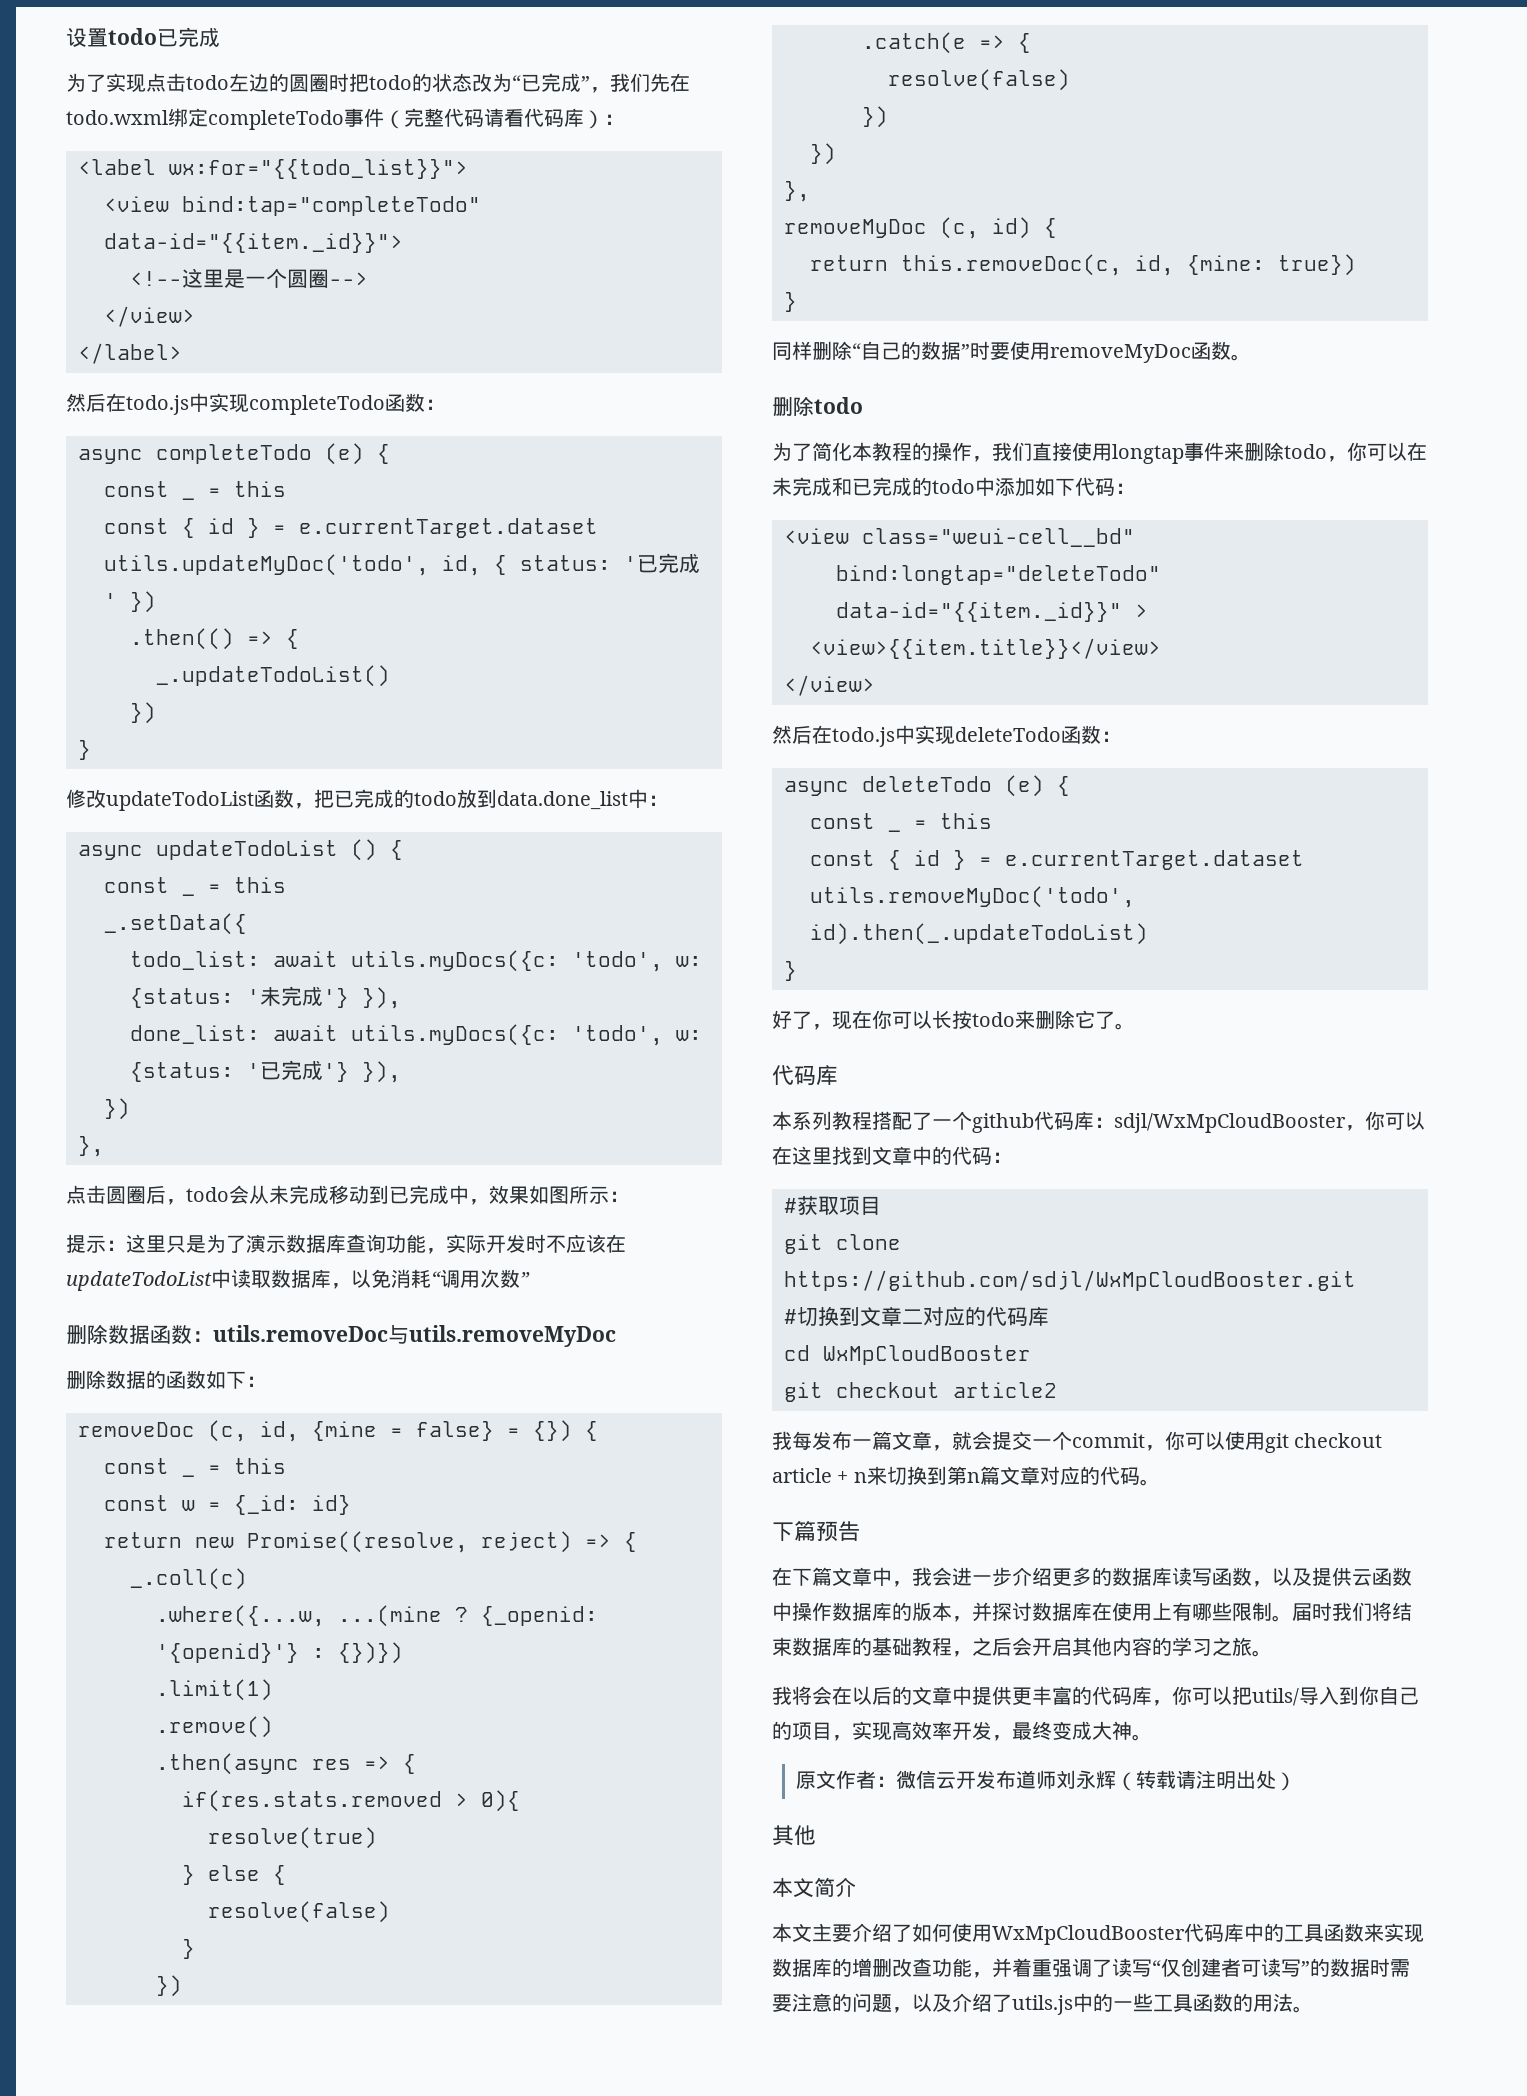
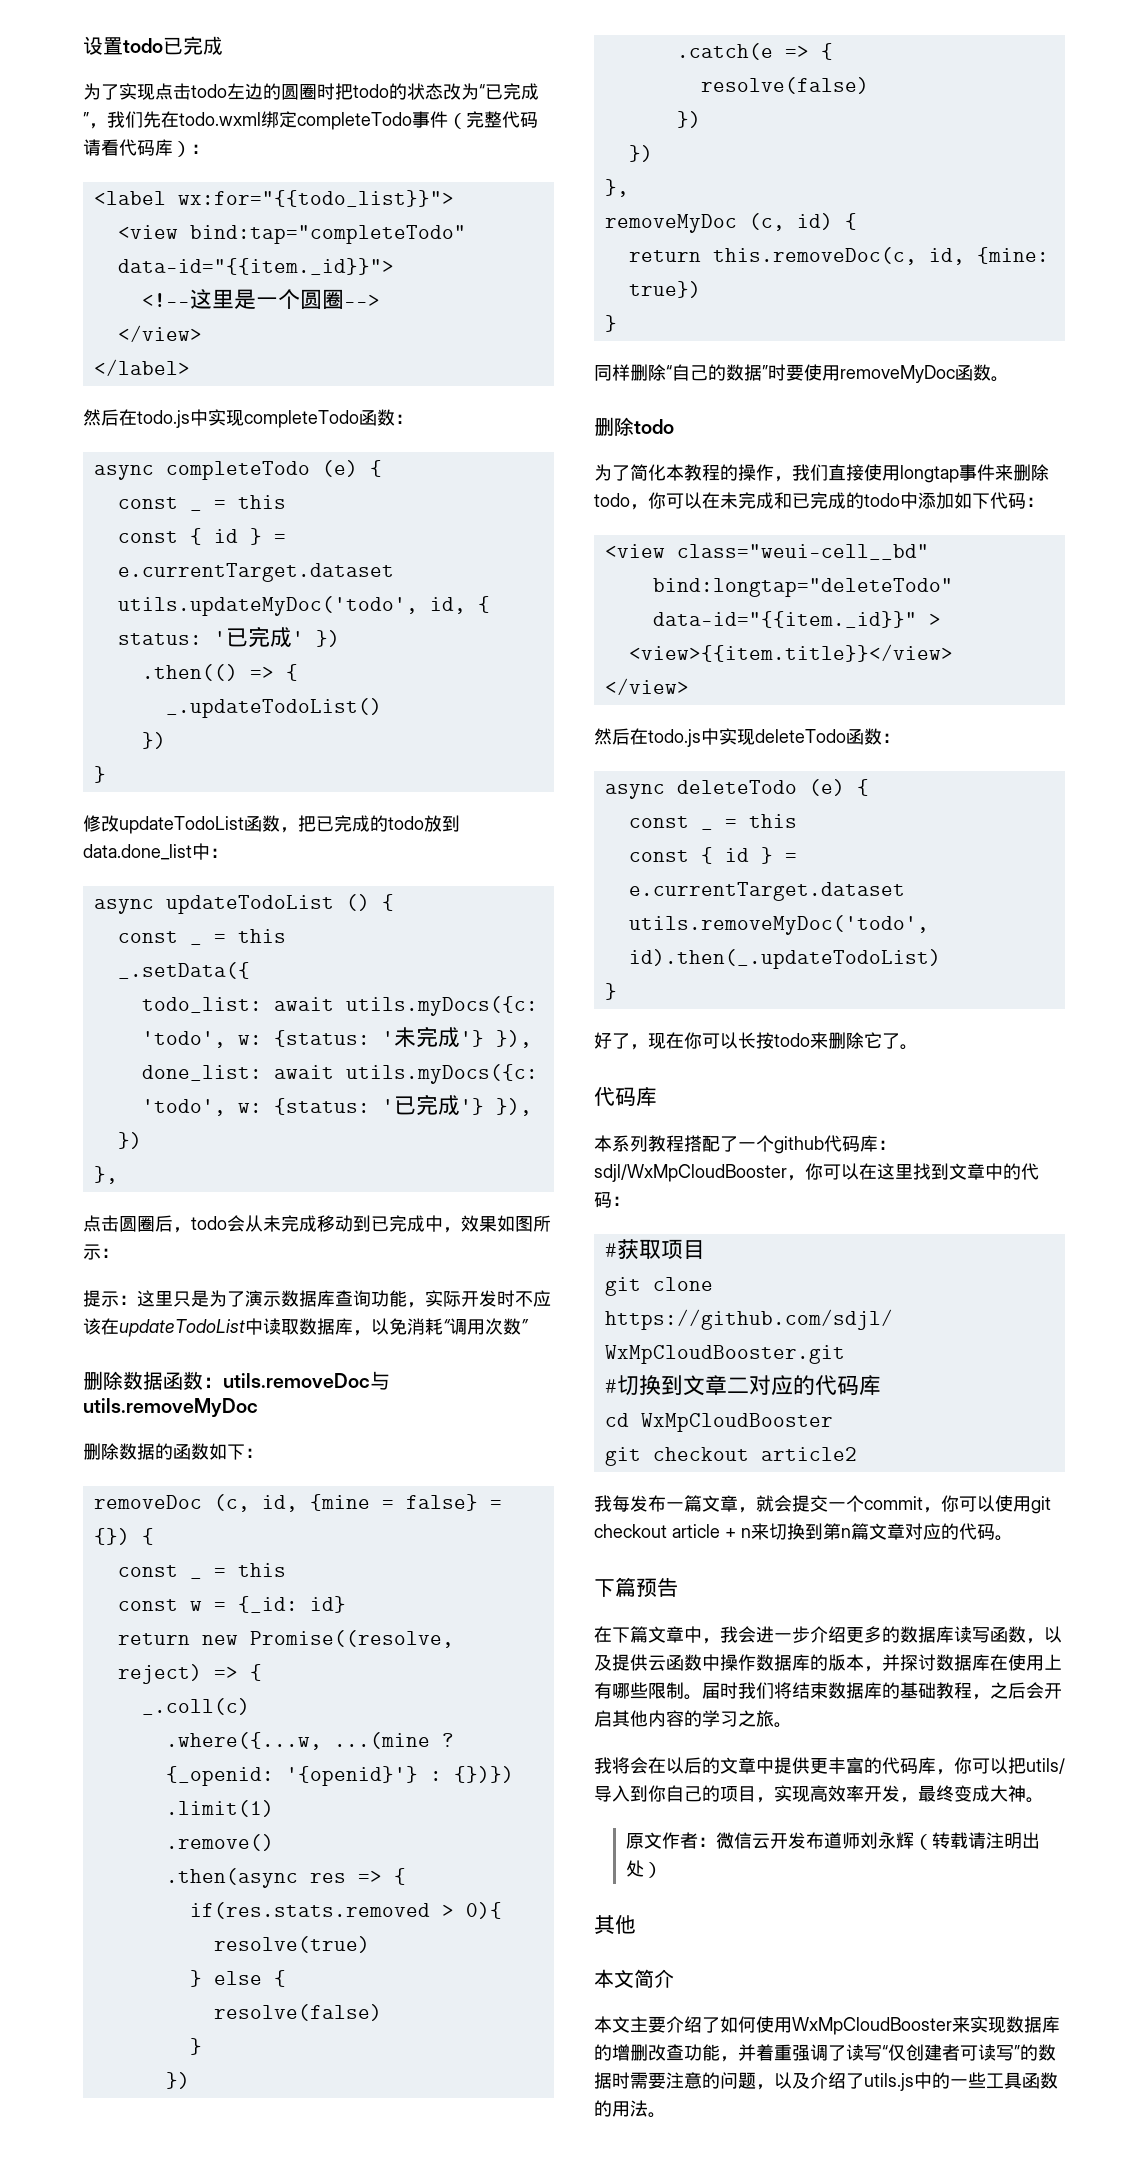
[1184,1923,1364,1942] 代码库中的工具函数 -> (952, 2026) none

